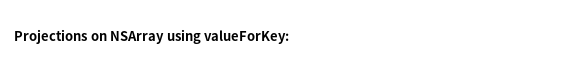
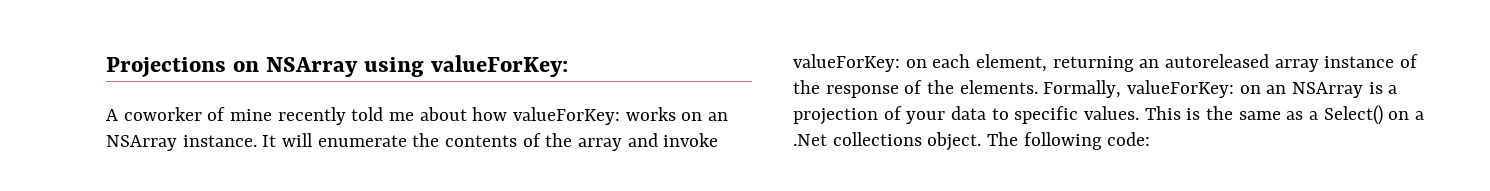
(290, 37) none -> [106,107,729,125] [106,133,719,151] [793,54,1419,72] [793,80,1398,98] [793,105,1425,125] [793,132,1151,151] // A coworker of mine recently told me about how valueForKey: works on an NSArray instance. It will enumerate the contents of the array and invoke valueForKey: on each element, returning an autoreleased array instance of the response of the elements. Formally, valueForKey: on an NSArray is a projection of your data to specific values. This is the same as a Select() on a .Net collections object. The following code:

